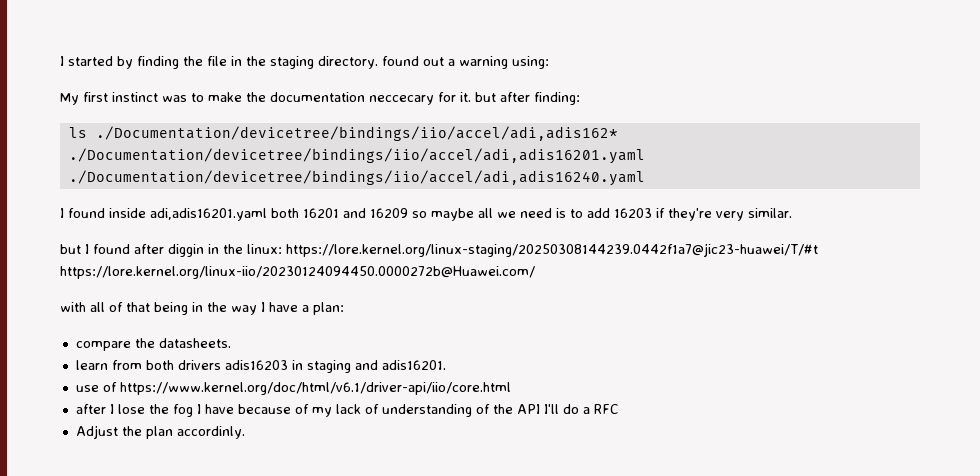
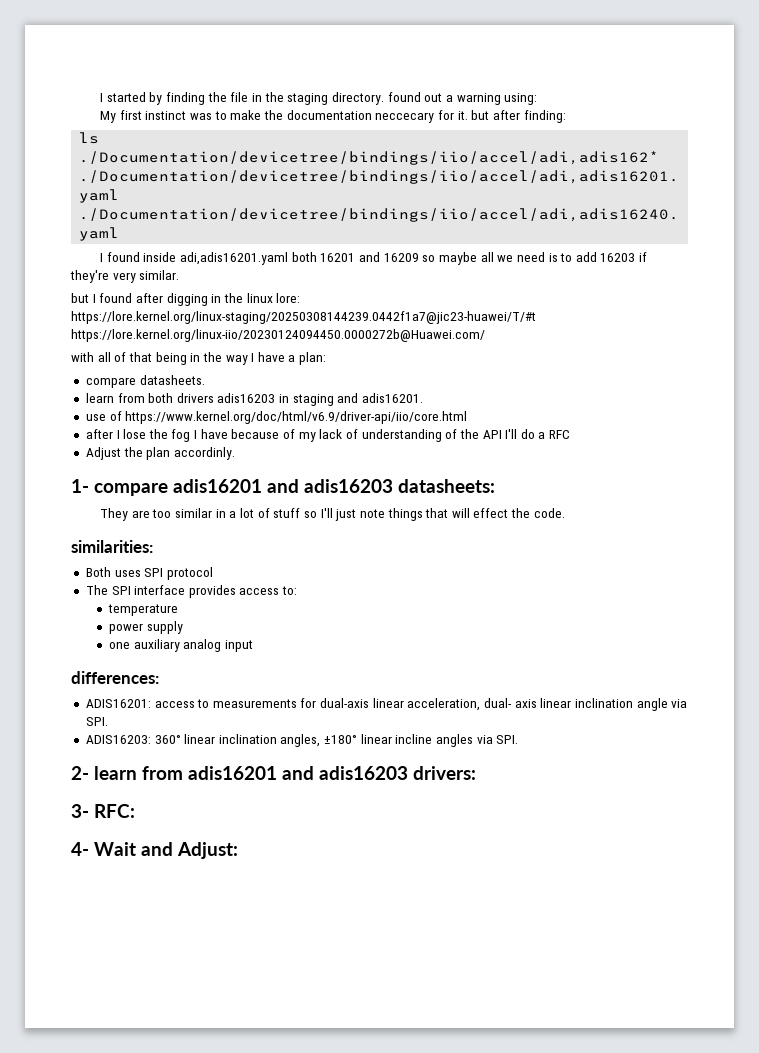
[168,244,282,257] diggin in the linux: -> [166,293,301,306] digging in the linux lore:
[134,338,155,348] the -> (136, 382) none
[119,382,511,395] https://www.kernel.org/doc/html/v6.1/driver-api/iio/core.html -> [125,411,468,424] https://www.kernel.org/doc/html/v6.9/driver-api/iio/core.html
(245, 432) none -> [71,479,495,496] [100,508,565,521] [71,540,153,553] [85,567,213,580] [85,585,298,598] [108,604,179,616] [109,621,183,634] [109,639,254,652] [71,671,159,684] [85,698,688,711] [85,717,108,726] [85,734,519,747] [71,766,476,780] [71,804,135,818] [71,842,238,859] // 1- compare adis16201 and adis16203 datasheets: // They are too similar in a lot of stuff so I'll just note things that will effect the code. // similarities: // Both uses SPI protocol // The SPI interface provides access to: // temperature // power supply // one auxiliary analog input // differences: // ADIS16201: access to measurements for dual-axis linear acceleration, dual- axis linear inclination angle via SPI. // ADIS16203: 360° linear inclination angles, ±180° linear incline angles via SPI. // 2- learn from adis16201 and adis16203 drivers: // 3- RFC: // 4- Wait and Adjust:

